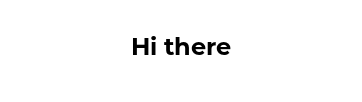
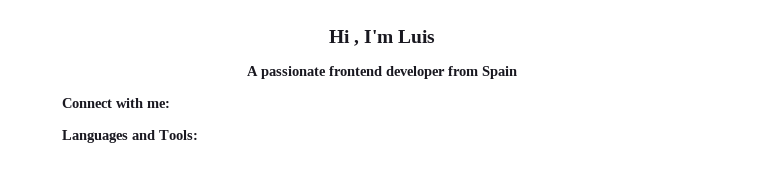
[164,37,231,55] there -> [353,30,436,46] [247,66,517,79] [62,98,170,108] [62,130,198,143] , I'm Luis // A passionate frontend developer from Spain // Connect with me: // Languages and Tools:

